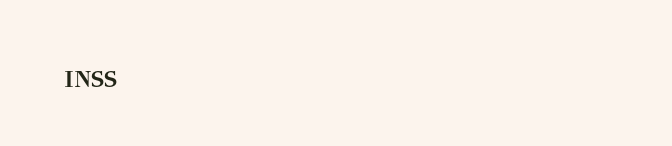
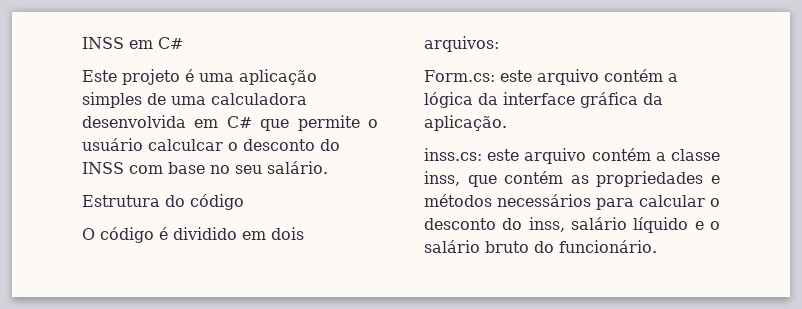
[64,70,117,87] INSS -> [82,37,183,49] [82,69,317,85] [82,92,307,108] [82,115,378,131] [82,138,340,151] [82,161,328,174] [82,194,244,210] [82,227,304,243] [424,36,499,52] [424,69,678,85] [424,92,663,108] [424,115,507,131] [424,148,720,164] [424,171,720,187] [424,194,720,210] [424,217,720,233] [424,240,657,253] INSS em C# // Este projeto é uma aplicação simples de uma calculadora desenvolvida em C# que permite o usuário calculcar o desconto do INSS com base no seu salário. // Estrutura do código // O código é dividido em dois arquivos: // Form.cs: este arquivo contém a lógica da interface gráfica da aplicação. // inss.cs: este arquivo contém a classe inss, que contém as propriedades e métodos necessários para calcular o desconto do inss, salário líquido e o salário bruto do funcionário.

